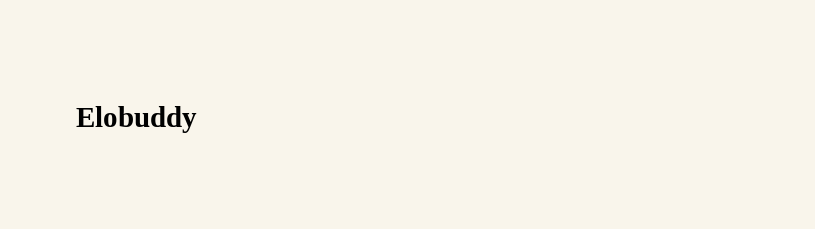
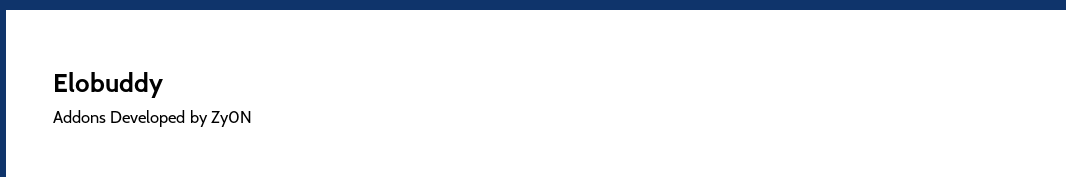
(197, 119) none -> [53,110,253,127] // Addons Developed by Zy0N

